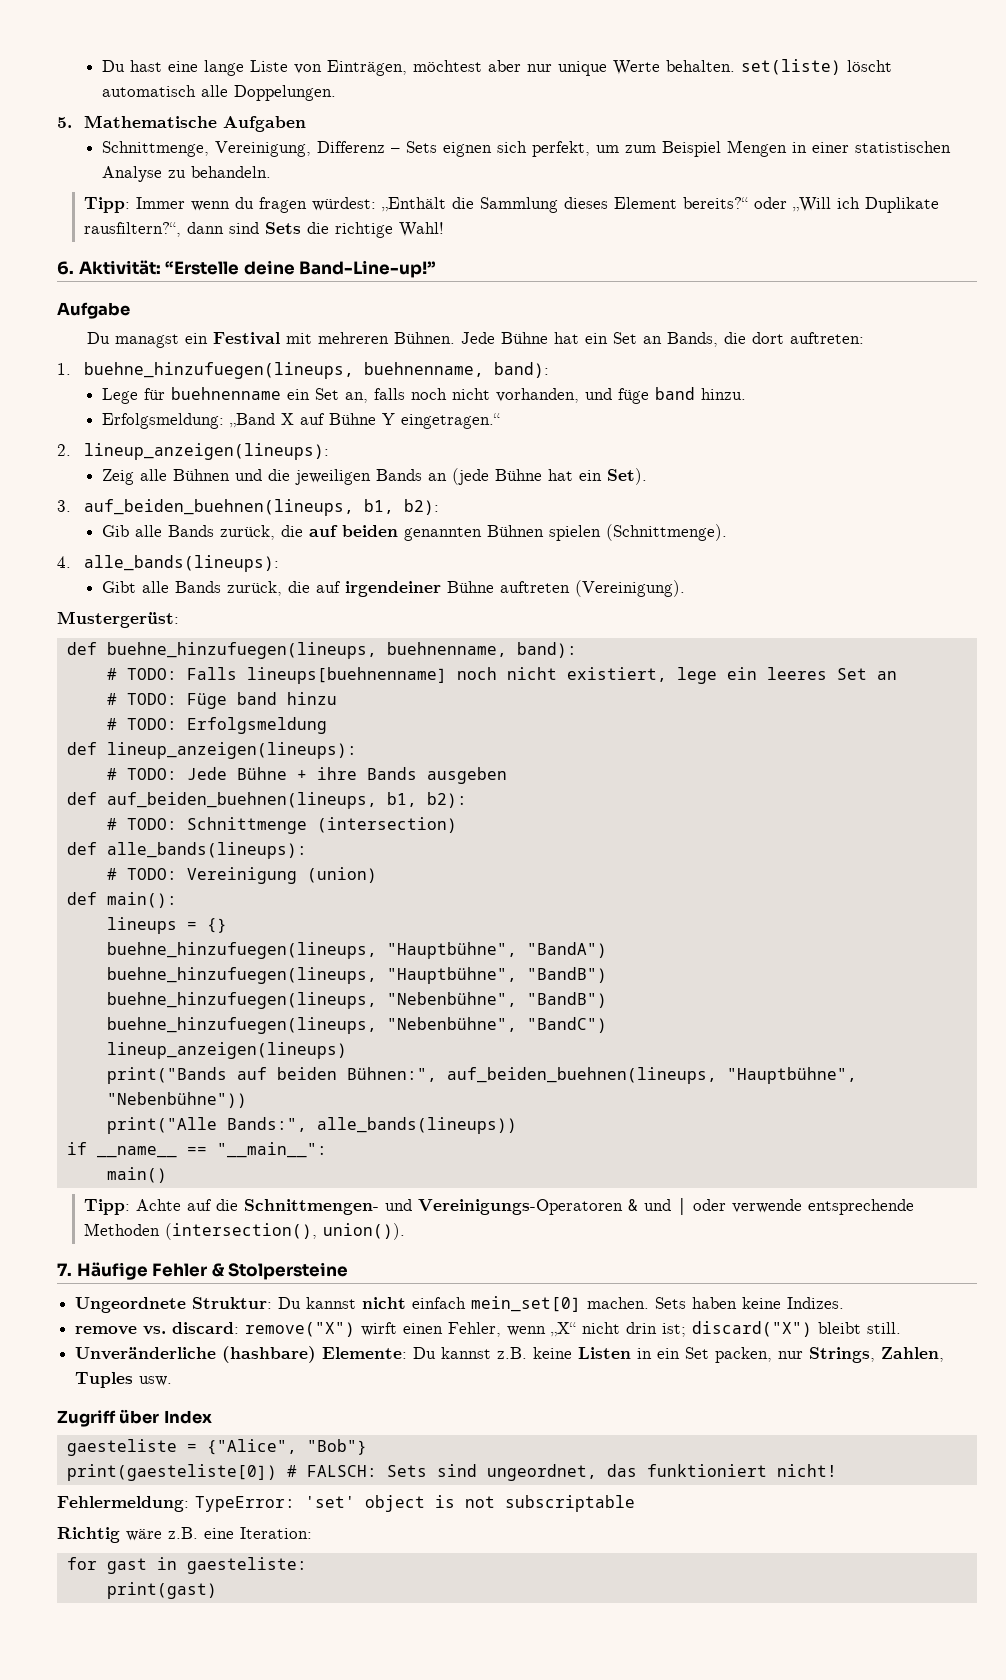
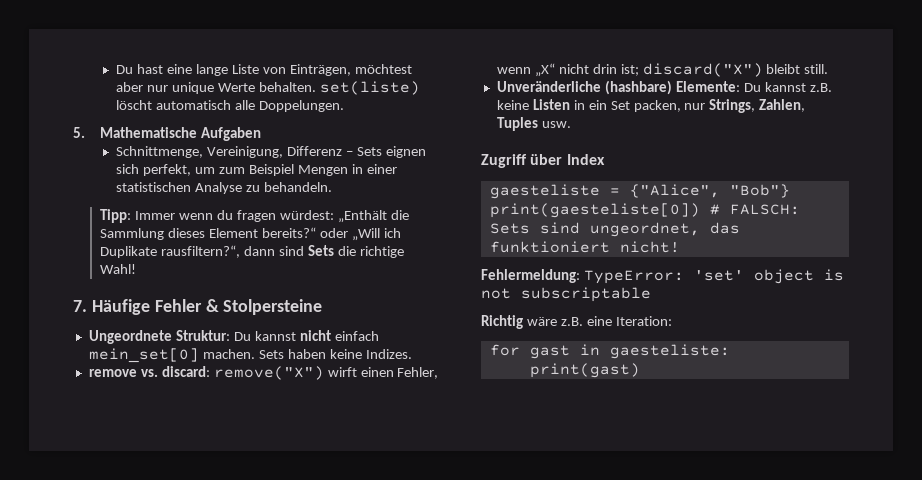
[57,260,437,278] [57,302,130,319] [86,332,864,348] [57,362,549,379] [101,387,746,404] [101,413,500,429] [57,443,329,460] [101,468,647,485] [57,499,439,516] [101,524,727,541] [57,555,279,572] [101,580,685,597] [57,611,179,628] [66,642,577,659] [106,667,897,684] [106,692,337,709] [106,717,327,734] [66,742,357,759] [106,767,507,784] [66,792,467,809] [106,817,457,834] [66,842,307,859] [106,867,377,884] [66,892,177,908] [106,917,227,934] [106,942,607,959] [106,967,607,984] [106,992,607,1009] [106,1017,607,1034] [106,1042,347,1059] [106,1067,857,1084] [106,1092,247,1108] [106,1117,517,1134] [66,1142,327,1158] [106,1167,167,1183] [83,1198,914,1215] [83,1223,405,1240] // 6. Aktivität: “Erstelle deine Band-Line-up!” // Aufgabe // Du managst ein Festival mit mehreren Bühnen. Jede Bühne hat ein Set an Bands, die dort auftreten: // 1. buehne_hinzufuegen(lineups, buehnenname, band): // Lege für buehnenname ein Set an, falls noch nicht vorhanden, und füge band hinzu. // Erfolgsmeldung: „Band X auf Bühne Y eingetragen.“ // 2. lineup_anzeigen(lineups): // Zeig alle Bühnen und die jeweiligen Bands an (jede Bühne hat ein Set). // 3. auf_beiden_buehnen(lineups, b1, b2): // Gib alle Bands zurück, die auf beiden genannten Bühnen spielen (Schnittmenge). // 4. alle_bands(lineups): // Gibt alle Bands zurück, die auf irgendeiner Bühne auftreten (Vereinigung). // Mustergerüst: // def buehne_hinzufuegen(lineups, buehnenname, band): // # TODO: Falls lineups[buehnenname] noch nicht existiert, lege ein leeres Set an // # TODO: Füge band hinzu // # TODO: Erfolgsmeldung // def lineup_anzeigen(lineups): // # TODO: Jede Bühne + ihre Bands ausgeben // def auf_beiden_buehnen(lineups, b1, b2): // # TODO: Schnittmenge (intersection) // def alle_bands(lineups): // # TODO: Vereinigung (union) // def main(): // lineups = {} // buehne_hinzufuegen(lineups, "Hauptbühne", "BandA") // buehne_hinzufuegen(lineups, "Hauptbühne", "BandB") // buehne_hinzufuegen(lineups, "Nebenbühne", "BandB") // buehne_hinzufuegen(lineups, "Nebenbühne", "BandC") // lineup_anzeigen(lineups) // print("Bands auf beiden Bühnen:", auf_beiden_buehnen(lineups, "Hauptbühne", "Nebenbühne")) // print("Alle Bands:", alle_bands(lineups)) // if __name__ == "__main__": // main() // Tipp: Achte auf die Schnittmengen- und Vereinigungs-Operatoren & und | oder verwende entsprechende Methoden (intersection(), union()). -> (137, 269) none

